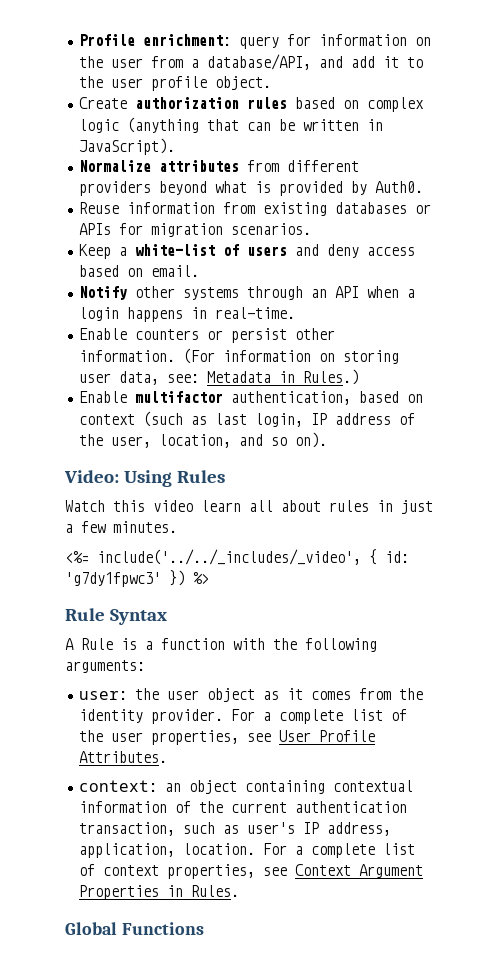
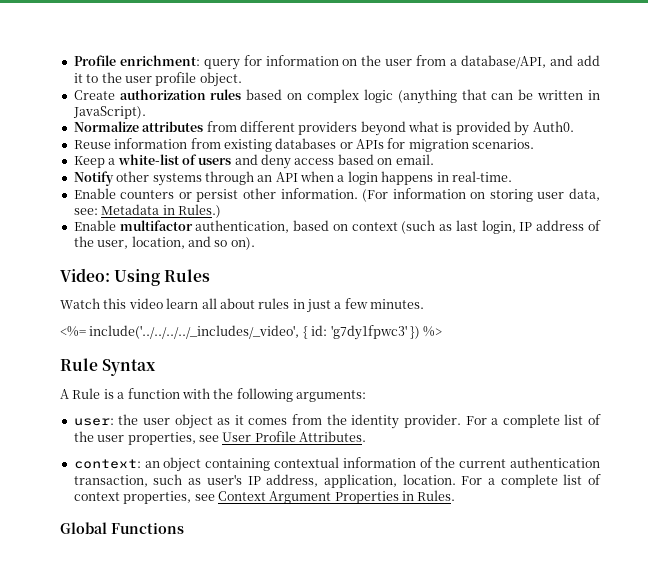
[97,549,361,565] include('../../_includes/_video', -> [89,325,300,339] include('../../../../_includes/_video',

